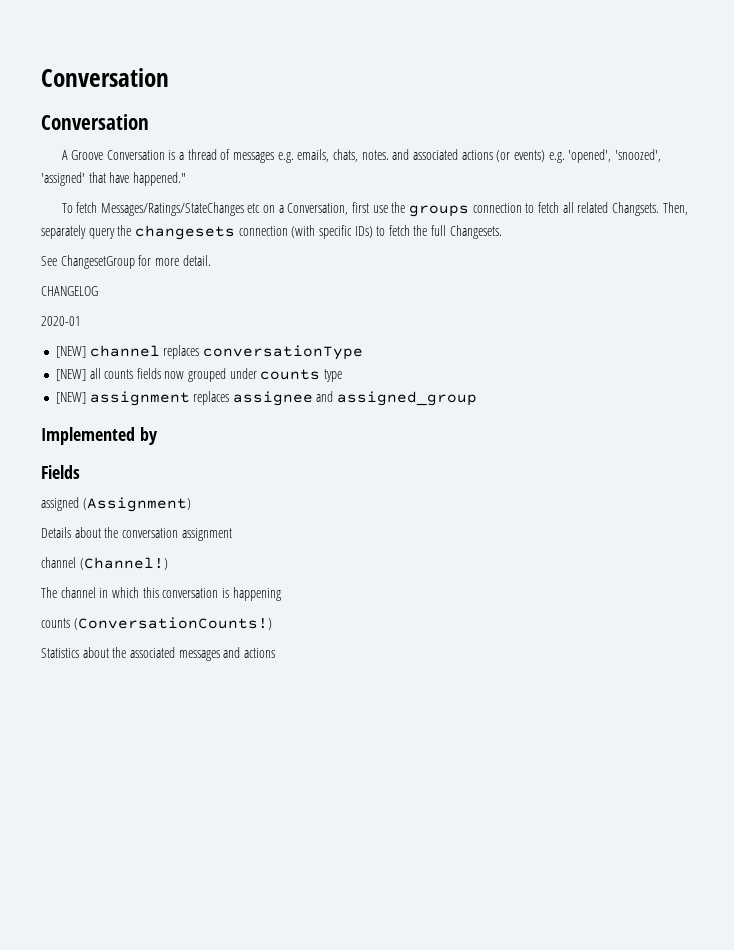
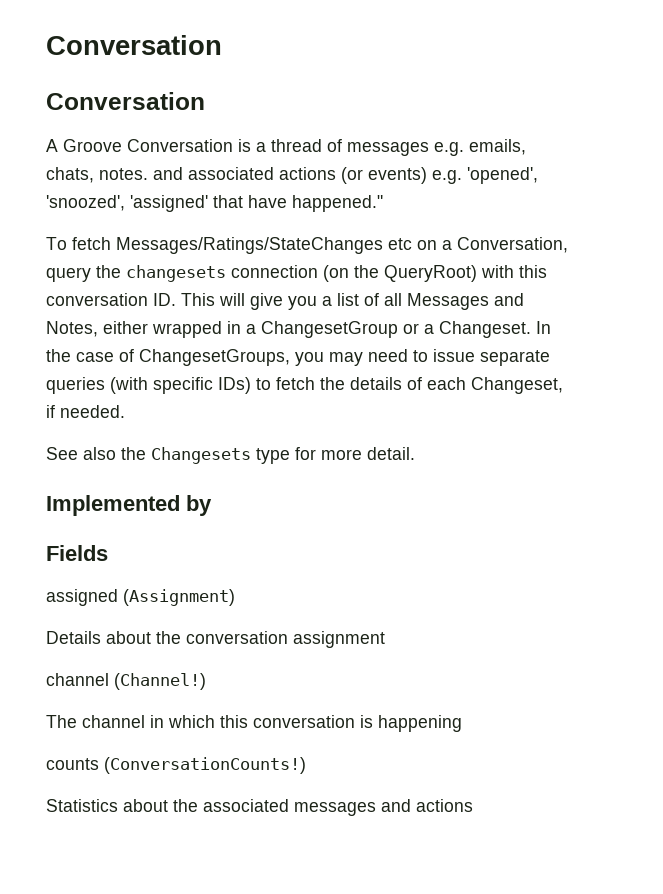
[352,202,688,217] [41,225,288,240] first use the groups connection to fetch all related Changsets. Then, separately query the changesets connection -> [46,265,547,282] [46,293,524,310] [46,321,551,338] [46,349,550,366] [46,377,105,394] query the changesets connection (on the QueryRoot) with this conversation ID. This will give you a list of all Messages and Notes, either wrapped in a ChangesetGroup or a Changeset. In the case of ChangesetGroups, you may need to issue separate queries
[431,225,502,239] [41,255,211,269] [41,286,98,296] [41,316,81,326] [55,345,363,360] [55,368,343,382] [55,391,478,406] full Changesets. // See ChangesetGroup for more detail. // CHANGELOG // 2020-01 // [NEW] channel replaces conversationType // [NEW] all counts fields now grouped under counts type // [NEW] assignment replaces assignee and assigned_group -> [350,377,563,394] [46,405,125,418] [46,447,415,464] details of each Changeset, if needed. // See also the Changesets type for more detail.

